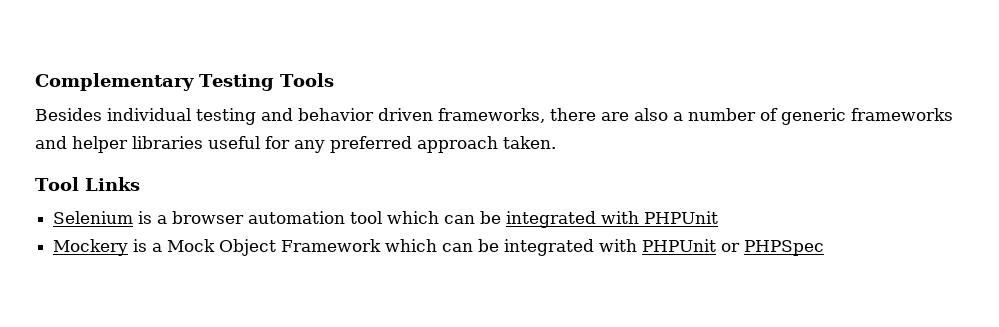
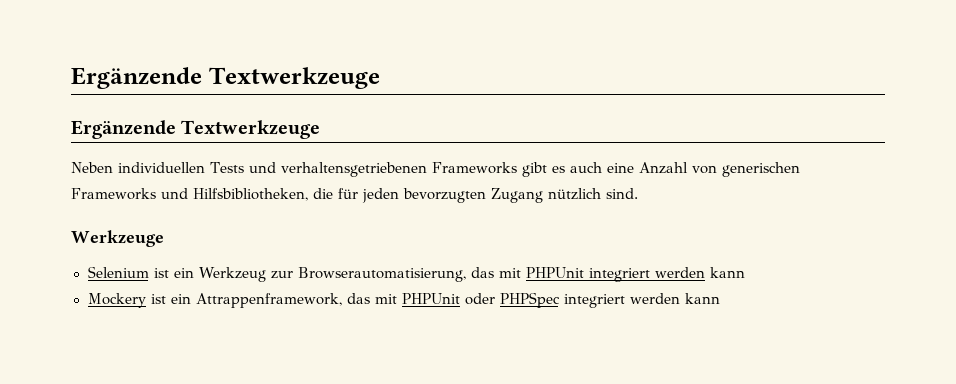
[35,73,334,91] [35,108,953,125] [35,136,556,153] [35,177,140,191] [53,211,719,228] [53,239,825,256] Complementary Testing Tools // Besides individual testing and behavior driven frameworks, there are also a number of generic frameworks and helper libraries useful for any preferred approach taken. // Tool Links // Selenium is a browser automation tool which can be integrated with PHPUnit // Mockery is a Mock Object Framework which can be integrated with PHPUnit or PHPSpec -> [71,67,380,89] [71,120,321,139] [71,162,800,177] [71,188,638,203] [71,230,164,247] [87,266,746,282] [87,292,720,308] Ergänzende Textwerkzeuge // Ergänzende Textwerkzeuge // Neben individuellen Tests und verhaltensgetriebenen Frameworks gibt es auch eine Anzahl von generischen Frameworks und Hilfsbibliotheken, die für jeden bevorzugten Zugang nützlich sind. // Werkzeuge // Selenium ist ein Werkzeug zur Browserautomatisierung, das mit PHPUnit integriert werden kann // Mockery ist ein Attrappenframework, das mit PHPUnit oder PHPSpec integriert werden kann

